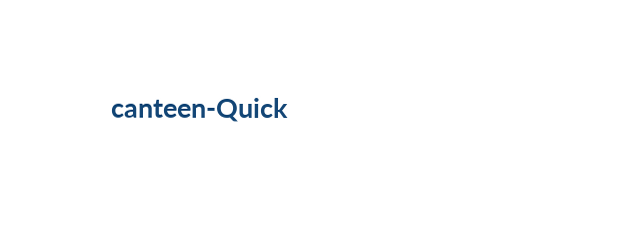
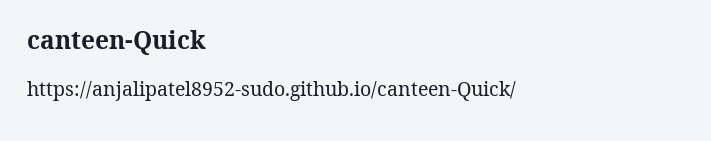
(289, 109) none -> [27,81,516,101] // https://anjalipatel8952-sudo.github.io/canteen-Quick/

